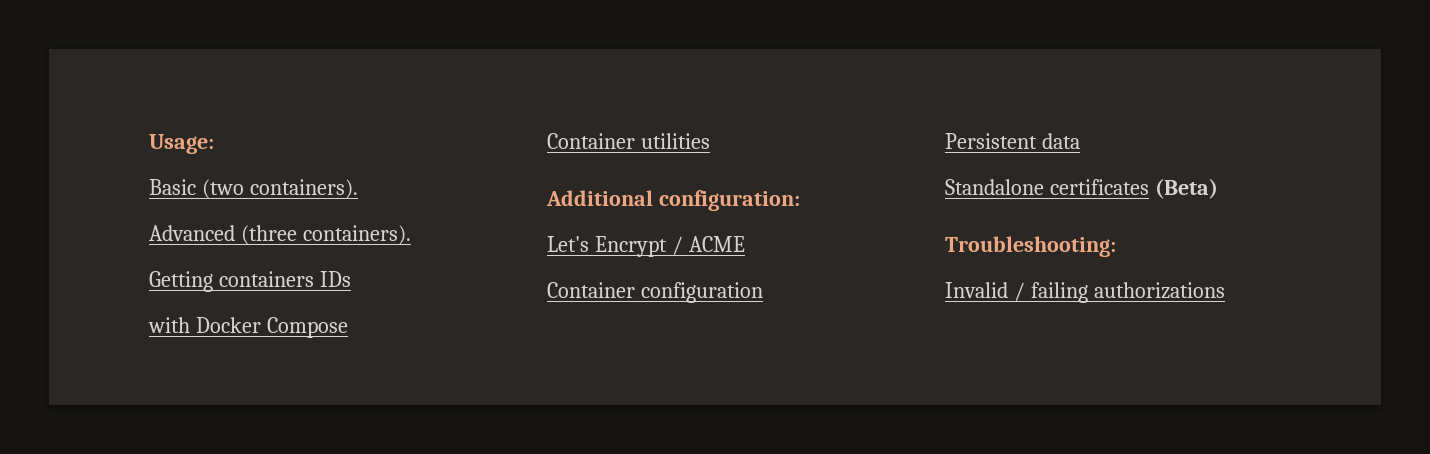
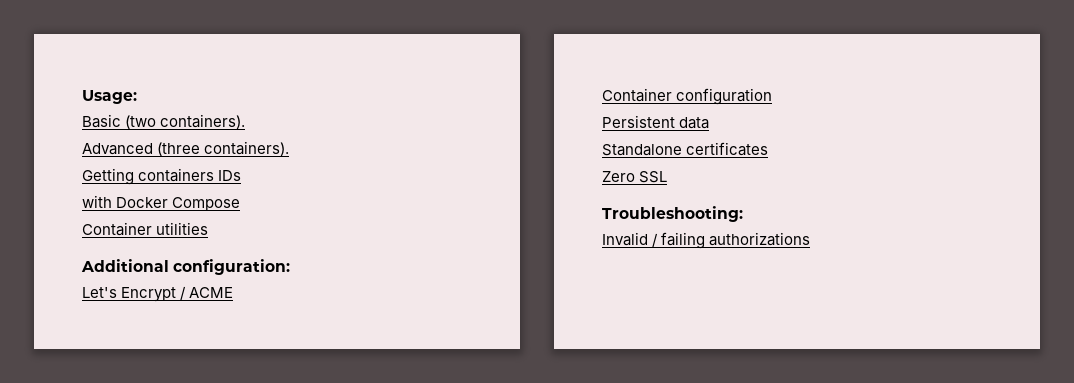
[1154,178,1218,199] (Beta) -> [602,171,668,183] // Zero SSL

